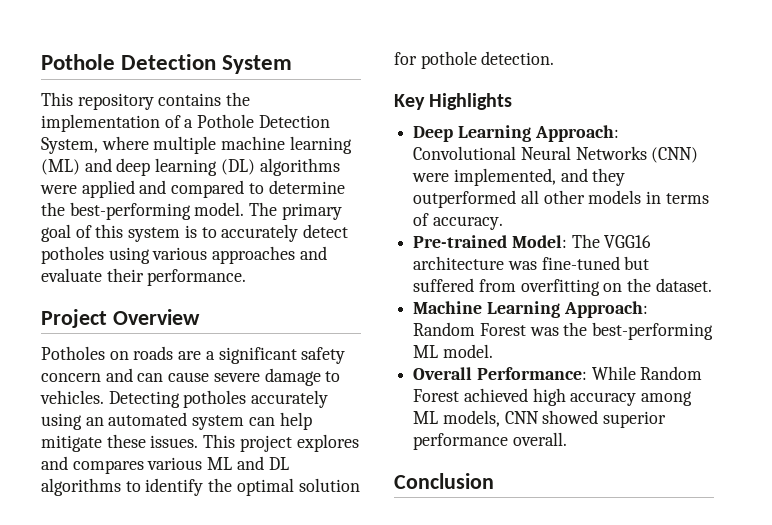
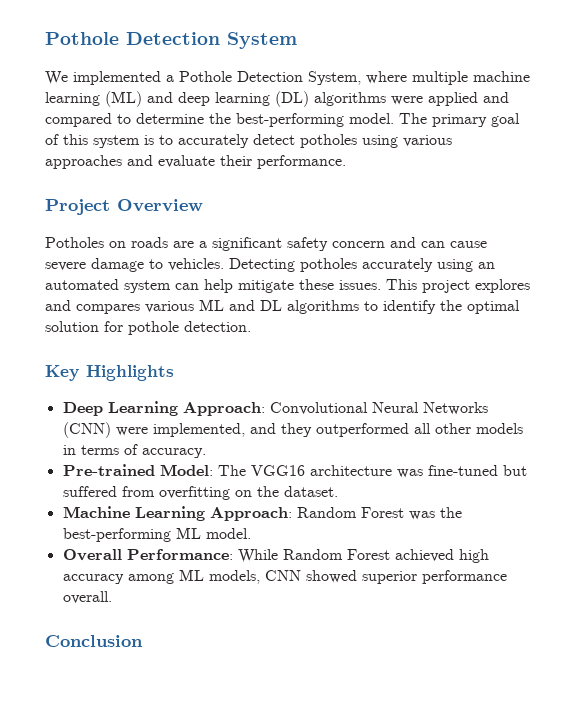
[41,92,251,110] [41,114,181,132] This repository contains the implementation of -> [45,71,161,85] We implemented

